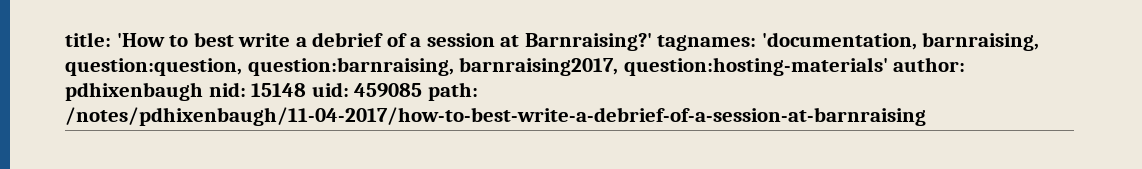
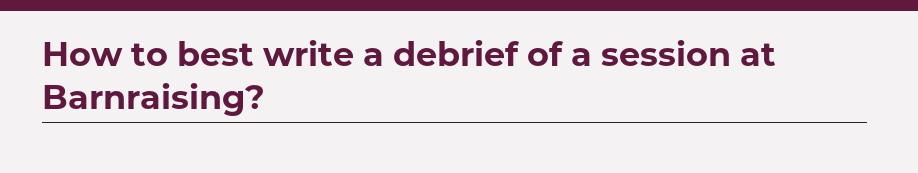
[65,32,165,47] title: 'How -> [42,42,123,66] How
[524,32,1040,51] [65,57,966,76] [65,82,478,101] [65,107,926,126] Barnraising?' tagnames: 'documentation, barnraising, question:question, question:barnraising, barnraising2017, question:hosting-materials' author: pdhixenbaugh nid: 15148 uid: 459085 path: /notes/pdhixenbaugh/11-04-2017/how-to-best-write-a-debrief-of-a-session-at-barnraising -> [42,83,265,116] Barnraising?

